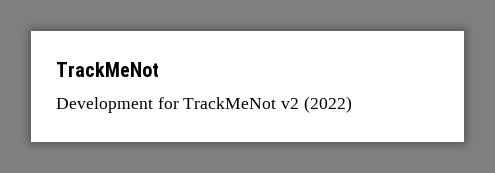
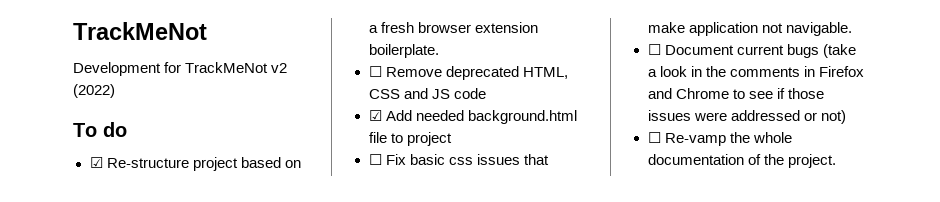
(352, 104) none -> [73,122,127,137] [89,157,301,171] [368,22,538,33] [368,44,439,58] [368,66,568,80] [368,88,486,99] [368,110,577,124] [368,132,452,146] [368,154,549,165] [647,22,852,36] [647,44,856,58] [647,66,864,77] [647,88,824,99] [647,110,846,124] [647,132,792,146] [647,154,836,168] // To do // ☑ Re-structure project based on a fresh browser extension boilerplate. // ☐ Remove deprecated HTML, CSS and JS code // ☑ Add needed background.html file to project // ☐ Fix basic css issues that make application not navigable. // ☐ Document current bugs (take a look in the comments in Firefox and Chrome to see if those issues were addressed or not) // ☐ Re-vamp the whole documentation of the project.

